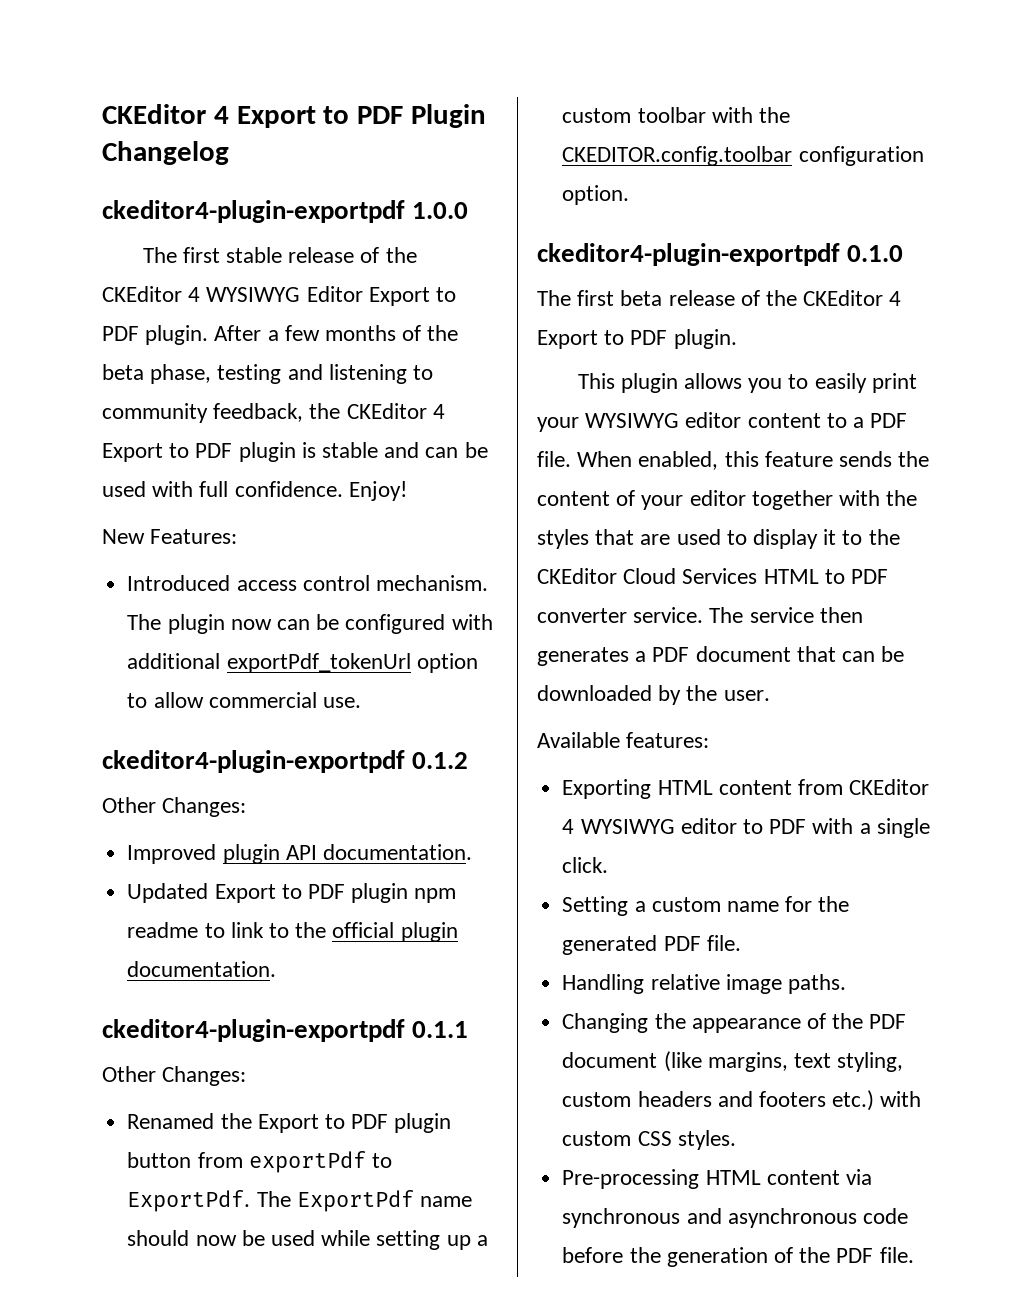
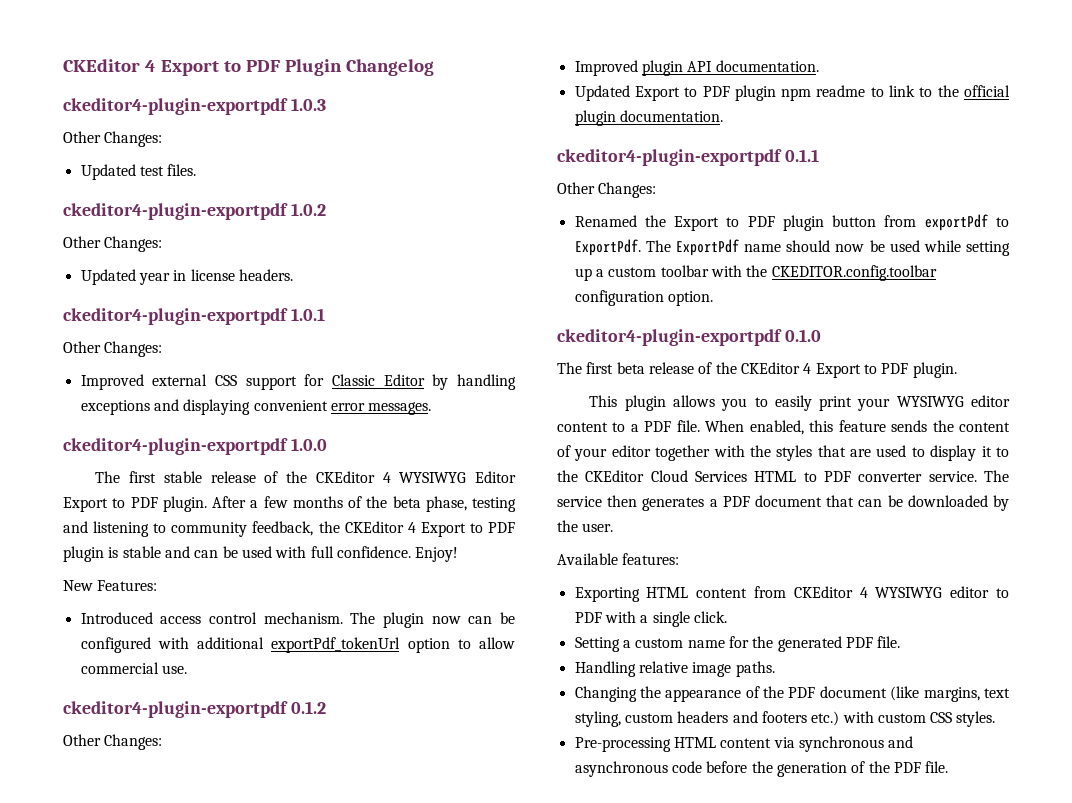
(229, 153) none -> [63,98,326,115] [63,131,163,147] [80,164,197,180] [63,203,326,220] [63,236,163,252] [80,269,293,285] [63,308,325,325] [63,341,163,357] [80,374,516,390] [80,399,432,415] // ckeditor4-plugin-exportpdf 1.0.3 // Other Changes: // Updated test files. // ckeditor4-plugin-exportpdf 1.0.2 // Other Changes: // Updated year in license headers. // ckeditor4-plugin-exportpdf 1.0.1 // Other Changes: // Improved external CSS support for Classic Editor by handling exceptions and displaying convenient error messages.

